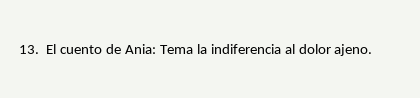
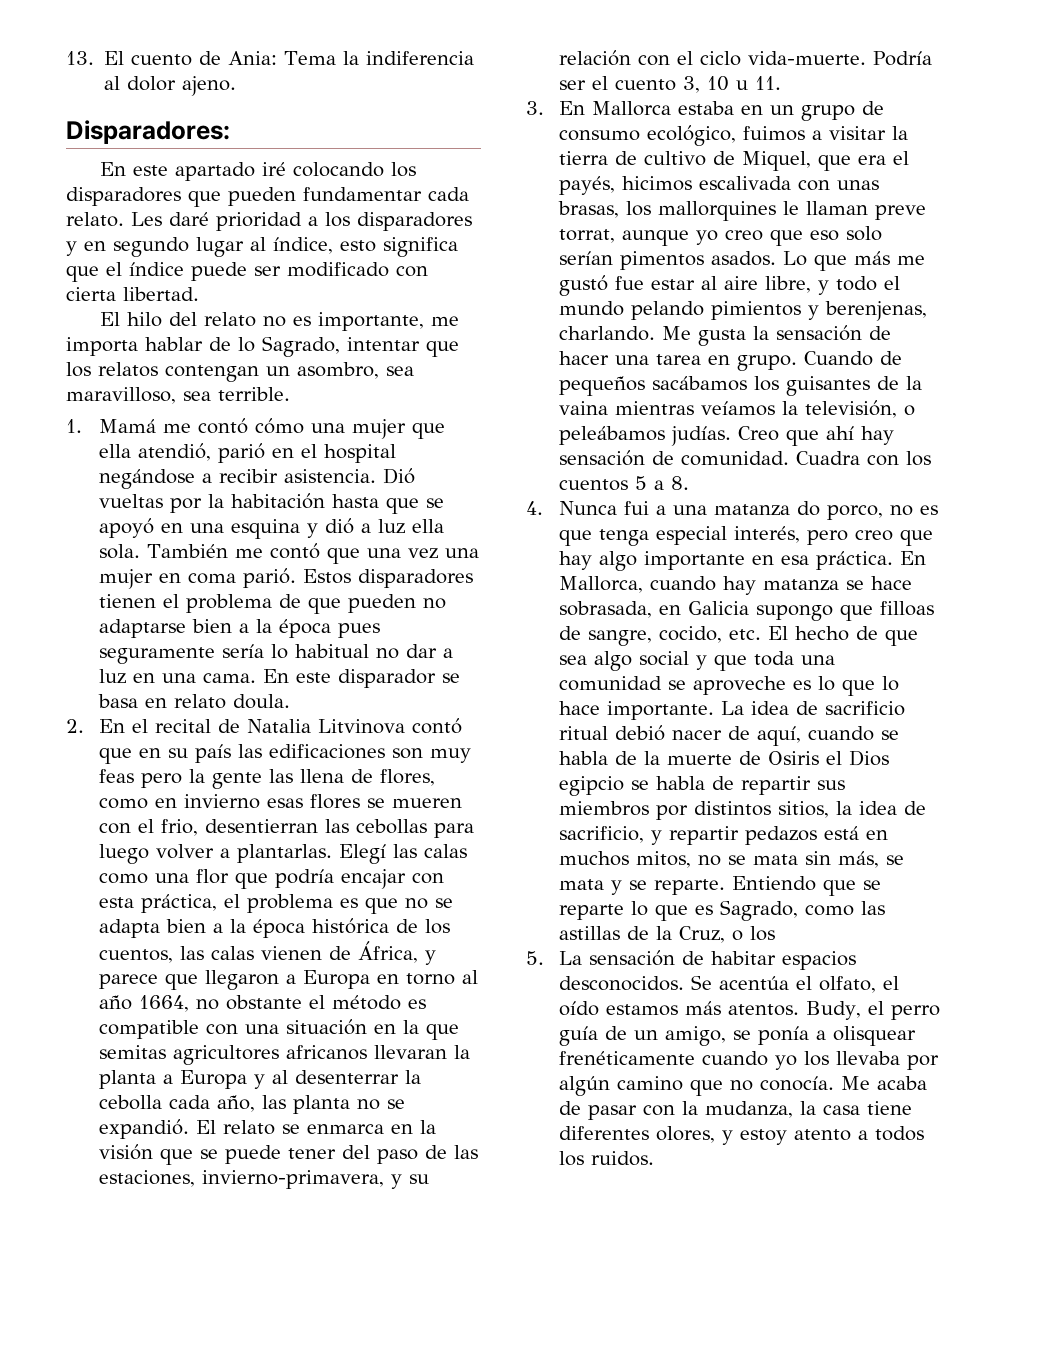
(373, 50) none -> [66,120,230,144] [99,162,416,181] [66,187,469,207] [66,212,472,231] [66,237,458,257] [66,262,428,282] [66,287,199,301] [99,312,459,331] [66,336,459,357] [66,362,414,382] [66,387,290,404] [66,418,446,439] [99,443,397,463] [99,468,416,489] [99,493,445,514] [99,518,445,539] [99,543,480,564] [99,568,474,589] [99,594,447,614] [99,619,381,638] [99,644,454,664] [99,669,461,688] [98,694,291,709] [66,718,463,734] [99,744,472,764] [99,769,436,789] [99,794,463,809] [99,819,475,838] [99,844,468,864] [99,869,445,889] [99,894,454,914] [99,918,451,938] [99,941,437,965] [99,970,479,990] [99,995,427,1012] [99,1019,460,1040] [99,1045,471,1065] [99,1070,422,1089] [99,1095,406,1114] [99,1119,437,1139] [99,1144,479,1165] [99,1170,430,1189] [559,50,933,66] [559,76,782,93] [526,101,885,121] [559,125,909,146] [559,151,910,171] [559,176,880,195] [558,201,927,221] [559,226,883,246] [559,251,926,271] [559,275,901,296] [559,301,928,321] [559,325,892,346] [559,351,903,371] [559,376,923,396] [559,400,916,418] [559,426,895,446] [559,450,932,466] [559,476,690,491] [526,501,939,520] [559,526,934,546] [559,551,927,571] [559,576,913,595] [559,601,935,621] [559,626,919,646] [559,651,836,671] [559,676,900,696] [559,701,906,720] [559,725,900,746] [559,750,890,766] [559,776,846,796] [559,801,927,820] [559,826,889,845] [559,851,905,868] [559,876,882,896] [559,900,886,921] [559,926,776,943] [526,950,857,970] [559,975,900,993] [559,1001,941,1020] [559,1026,917,1046] [559,1051,940,1070] [559,1076,928,1096] [559,1101,913,1120] [559,1126,925,1145] [559,1151,655,1166] // Disparadores: // En este apartado iré colocando los disparadores que pueden fundamentar cada relato. Les daré prioridad a los disparadores y en segundo lugar al índice, esto significa que el índice puede ser modificado con cierta libertad. // El hilo del relato no es importante, me importa hablar de lo Sagrado, intentar que los relatos contengan un asombro, sea maravilloso, sea terrible. // 1. Mamá me contó cómo una mujer que ella atendió, parió en el hospital negándose a recibir asistencia. Dió vueltas por la habitación hasta que se apoyó en una esquina y dió a luz ella sola. También me contó que una vez una mujer en coma parió. Estos disparadores tienen el problema de que pueden no adaptarse bien a la época pues seguramente sería lo habitual no dar a luz en una cama. En este disparador se basa en relato doula. // 2. En el recital de Natalia Litvinova contó que en su país las edificaciones son muy feas pero la gente las llena de flores, como en invierno esas flores se mueren con el frio, desentierran las cebollas para luego volver a plantarlas. Elegí las calas como una flor que podría encajar con esta práctica, el problema es que no se adapta bien a la época histórica de los cuentos, las calas vienen de África, y parece que llegaron a Europa en torno al año 1664, no obstante el método es compatible con una situación en la que semitas agricultores africanos llevaran la planta a Europa y al desenterrar la cebolla cada año, las planta no se expandió. El relato se enmarca en la visión que se puede tener del paso de las estaciones, invierno-primavera, y su relación con el ciclo vida-muerte. Podría ser el cuento 3, 10 u 11. // 3. En Mallorca estaba en un grupo de consumo ecológico, fuimos a visitar la tierra de cultivo de Miquel, que era el payés, hicimos escalivada con unas brasas, los mallorquines le llaman preve torrat, aunque yo creo que eso solo serían pimentos asados. Lo que más me gustó fue estar al aire libre, y todo el mundo pelando pimientos y berenjenas, charlando. Me gusta la sensación de hacer una tarea en grupo. Cuando de pequeños sacábamos los guisantes de la vaina mientras veíamos la televisión, o peleábamos judías. Creo que ahí hay sensación de comunidad. Cuadra con los cuentos 5 a 8. // 4. Nunca fui a una matanza do porco, no es que tenga especial interés, pero creo que hay algo importante en esa práctica. En Mallorca, cuando hay matanza se hace sobrasada, en Galicia supongo que filloas de sangre, cocido, etc. El hecho de que sea algo social y que toda una comunidad se aproveche es lo que lo hace importante. La idea de sacrificio ritual debió nacer de aquí, cuando se habla de la muerte de Osiris el Dios egipcio se habla de repartir sus miembros por distintos sitios, la idea de sacrificio, y repartir pedazos está en muchos mitos, no se mata sin más, se mata y se reparte. Entiendo que se reparte lo que es Sagrado, como las astillas de la Cruz, o los // 5. La sensación de habitar espacios desconocidos. Se acentúa el olfato, el oído estamos más atentos. Budy, el perro guía de un amigo, se ponía a olisquear frenéticamente cuando yo los llevaba por algún camino que no conocía. Me acaba de pasar con la mudanza, la casa tiene diferentes olores, y estoy atento a todos los ruidos.

